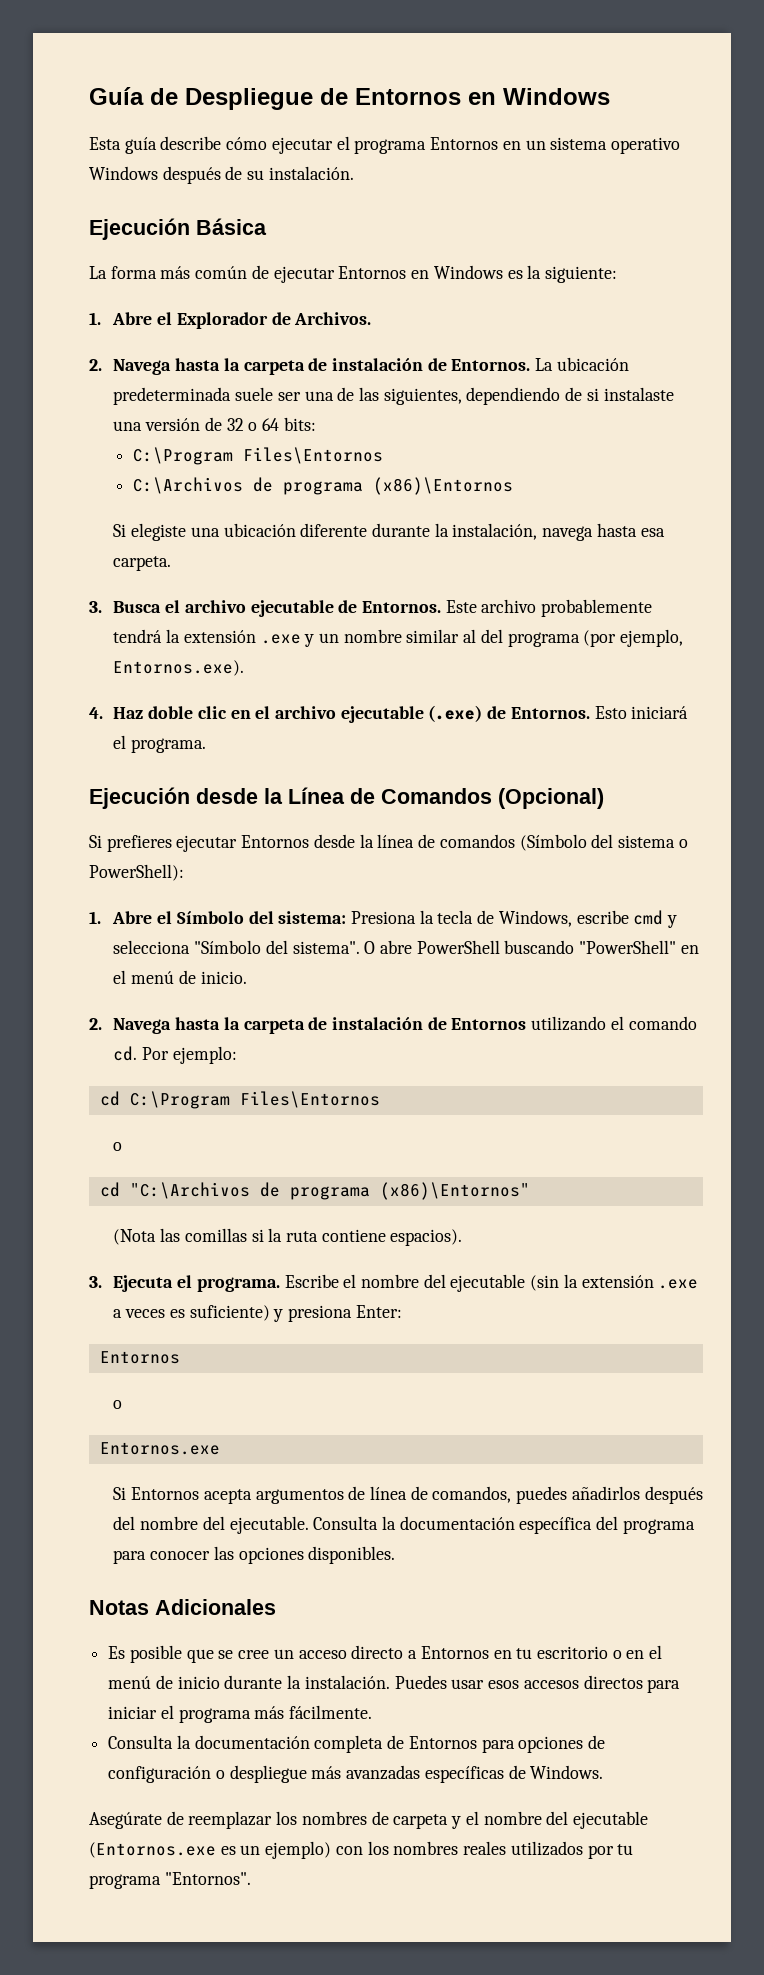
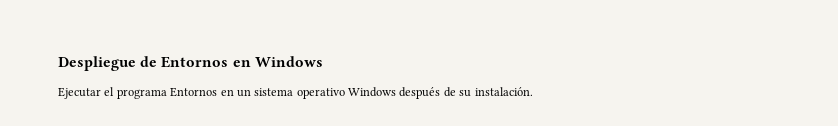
[89,87,178,105] Guía de -> (58, 63) none
[89,136,333,154] Esta guía describe cómo ejecutar -> [58,87,101,99] Ejecutar
[89,218,267,240] [89,265,617,283] [89,312,372,329] [89,357,629,375] [113,387,674,405] [113,417,316,431] [132,447,383,465] [132,477,513,495] [113,523,665,541] [113,556,172,571] [89,599,653,617] [113,629,684,647] [113,660,245,676] [89,705,689,723] [113,735,207,753] [89,787,604,809] [89,834,688,852] [89,864,184,881] [89,910,678,928] [113,940,699,954] [113,970,247,984] [89,1016,697,1034] [113,1046,237,1064] [99,1091,380,1109] [113,1142,123,1151] [99,1182,530,1200] [113,1228,463,1246] [89,1274,699,1292] [113,1305,402,1322] [99,1351,180,1364] [113,1400,123,1409] [99,1442,220,1455] [113,1486,703,1504] [113,1516,695,1534] [113,1546,396,1564] [89,1599,276,1615] [108,1645,663,1663] [108,1675,681,1693] [108,1705,373,1723] [108,1735,606,1753] [108,1765,604,1783] [89,1811,648,1829] [89,1841,634,1859] [89,1872,251,1889] // Ejecución Básica // La forma más común de ejecutar Entornos en Windows es la siguiente: // 1. Abre el Explorador de Archivos. // 2. Navega hasta la carpeta de instalación de Entornos. La ubicación predeterminada suele ser una de las siguientes, dependiendo de si instalaste una versión de 32 o 64 bits: // C:\Program Files\Entornos // C:\Archivos de programa (x86)\Entornos // Si elegiste una ubicación diferente durante la instalación, navega hasta esa carpeta. // 3. Busca el archivo ejecutable de Entornos. Este archivo probablemente tendrá la extensión .exe y un nombre similar al del programa (por ejemplo, Entornos.exe). // 4. Haz doble clic en el archivo ejecutable (.exe) de Entornos. Esto iniciará el programa. // Ejecución desde la Línea de Comandos (Opcional) // Si prefieres ejecutar Entornos desde la línea de comandos (Símbolo del sistema o PowerShell): // 1. Abre el Símbolo del sistema: Presiona la tecla de Windows, escribe cmd y selecciona "Símbolo del sistema". O abre PowerShell buscando "PowerShell" en el menú de inicio. // 2. Navega hasta la carpeta de instalación de Entornos utilizando el comando cd. Por ejemplo: // cd C:\Program Files\Entornos // o // cd "C:\Archivos de programa (x86)\Entornos" // (Nota las comillas si la ruta contiene espacios). // 3. Ejecuta el programa. Escribe el nombre del ejecutable (sin la extensión .exe a veces es suficiente) y presiona Enter: // Entornos // o // Entornos.exe // Si Entornos acepta argumentos de línea de comandos, puedes añadirlos después del nombre del ejecutable. Consulta la documentación específica del programa para conocer las opciones disponibles. // Notas Adicionales // Es posible que se cree un acceso directo a Entornos en tu escritorio o en el menú de inicio durante la instalación. Puedes usar esos accesos directos para iniciar el programa más fácilmente. // Consulta la documentación completa de Entornos para opciones de configuración o despliegue más avanzadas específicas de Windows. // Asegúrate de reemplazar los nombres de carpeta y el nombre del ejecutable (Entornos.exe es un ejemplo) con los nombres reales utilizados por tu programa "Entornos". -> (533, 91) none

